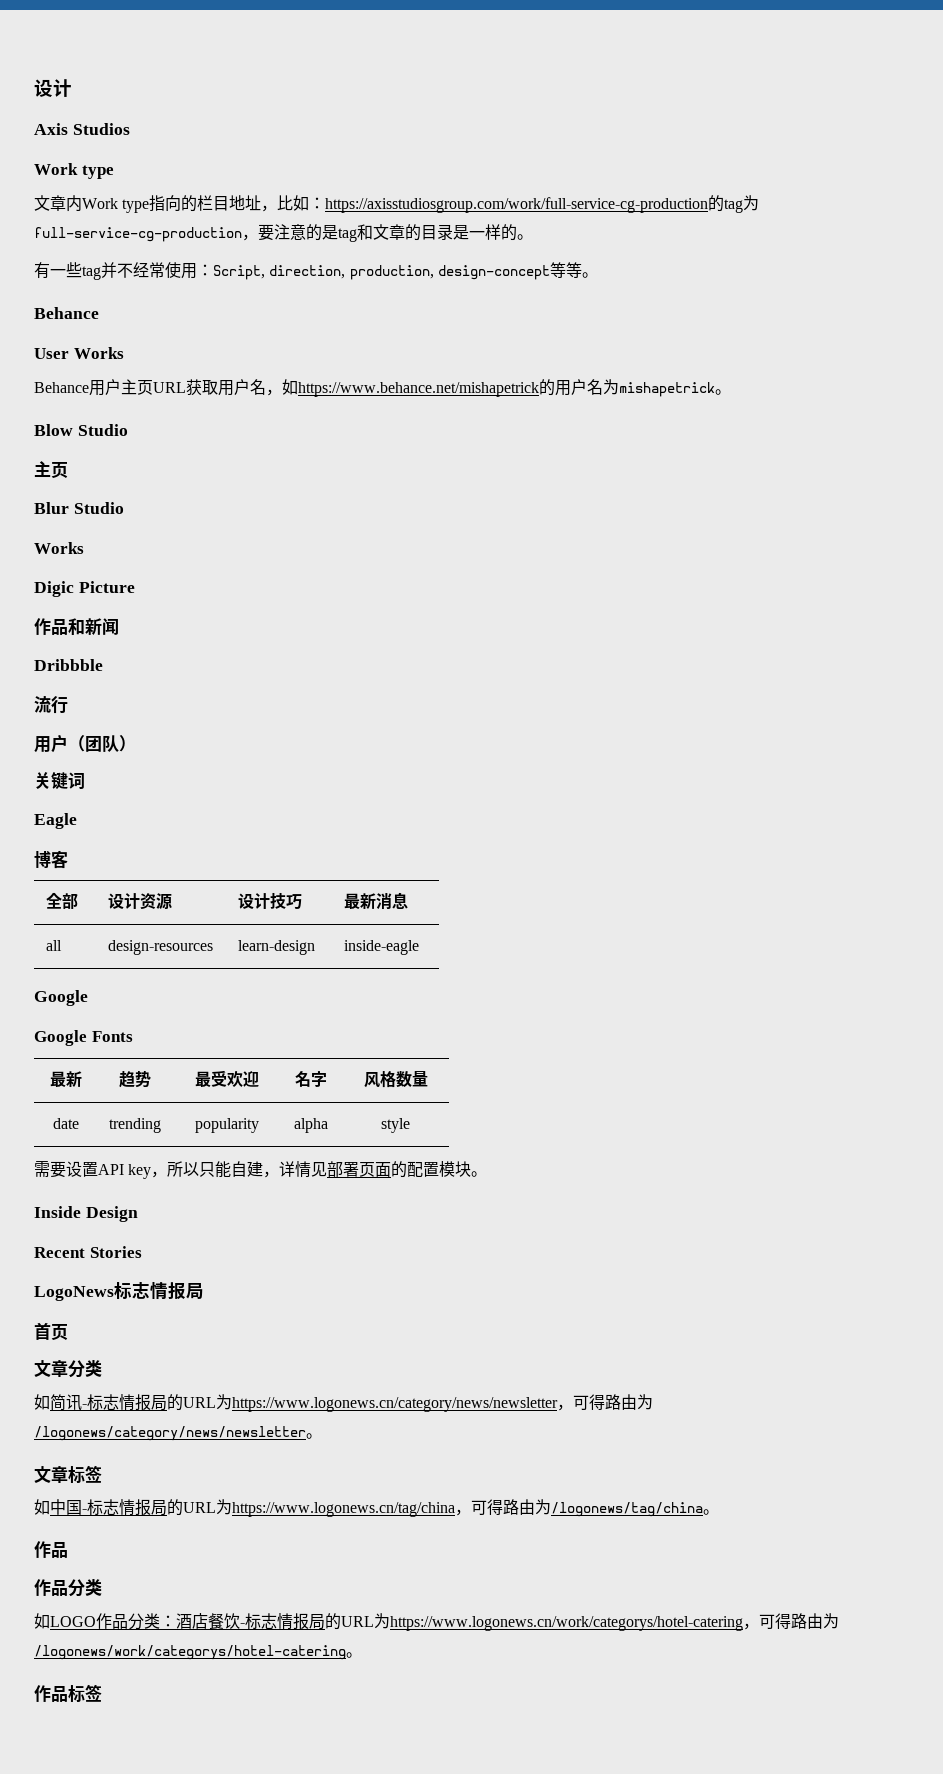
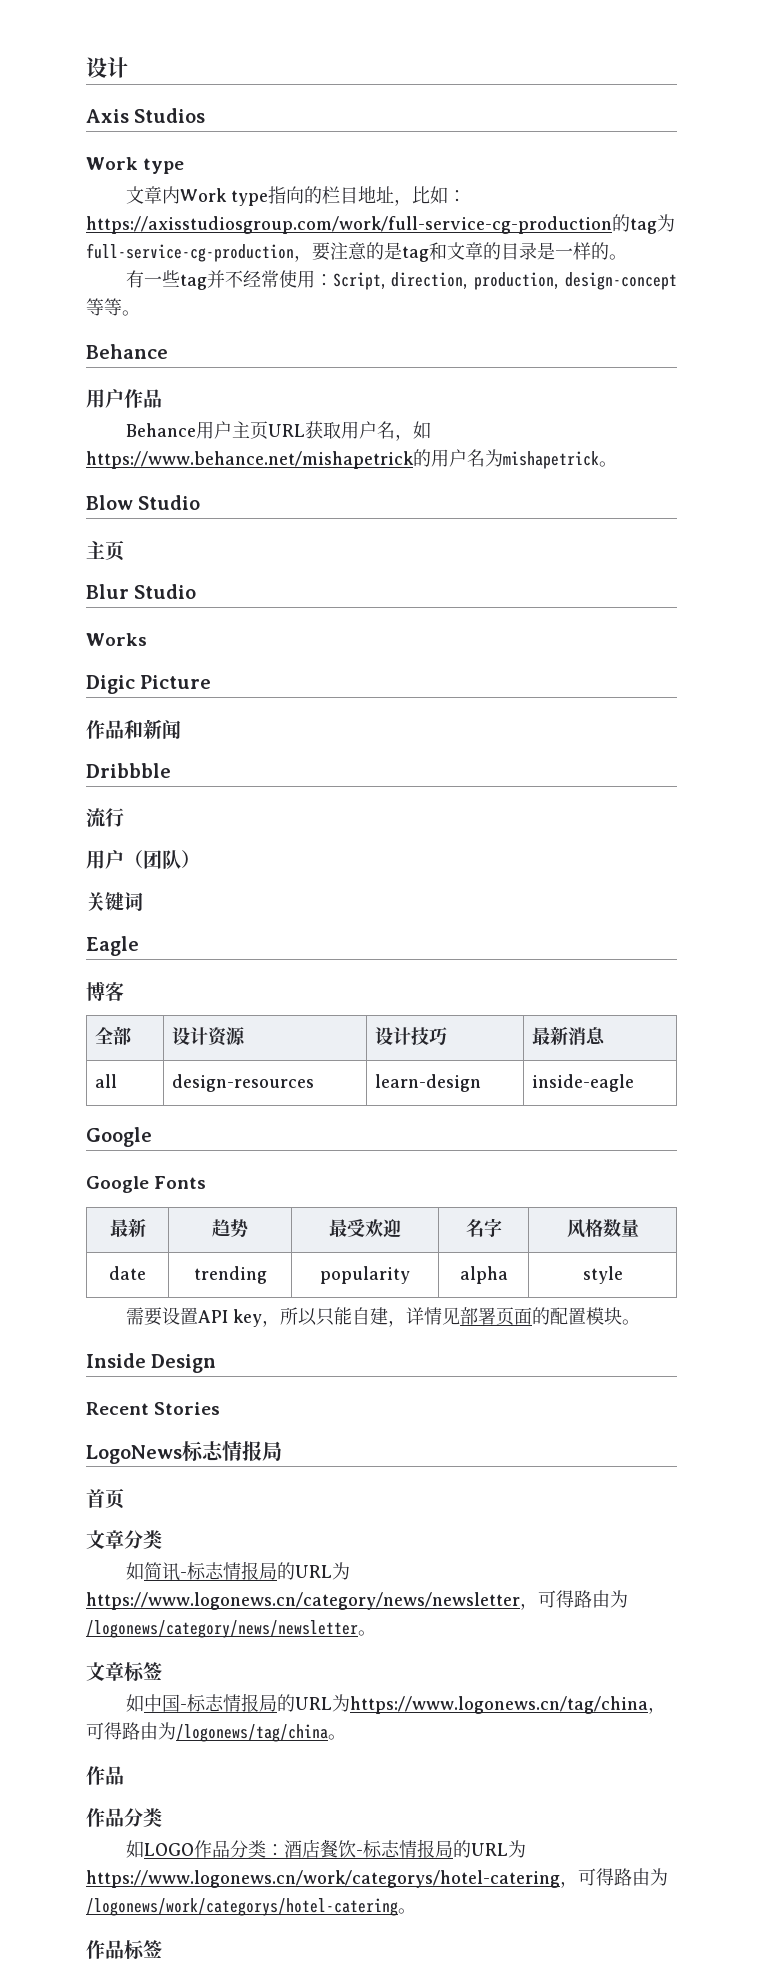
[34,347,124,359] User Works -> [86,389,162,408] 用户作品

